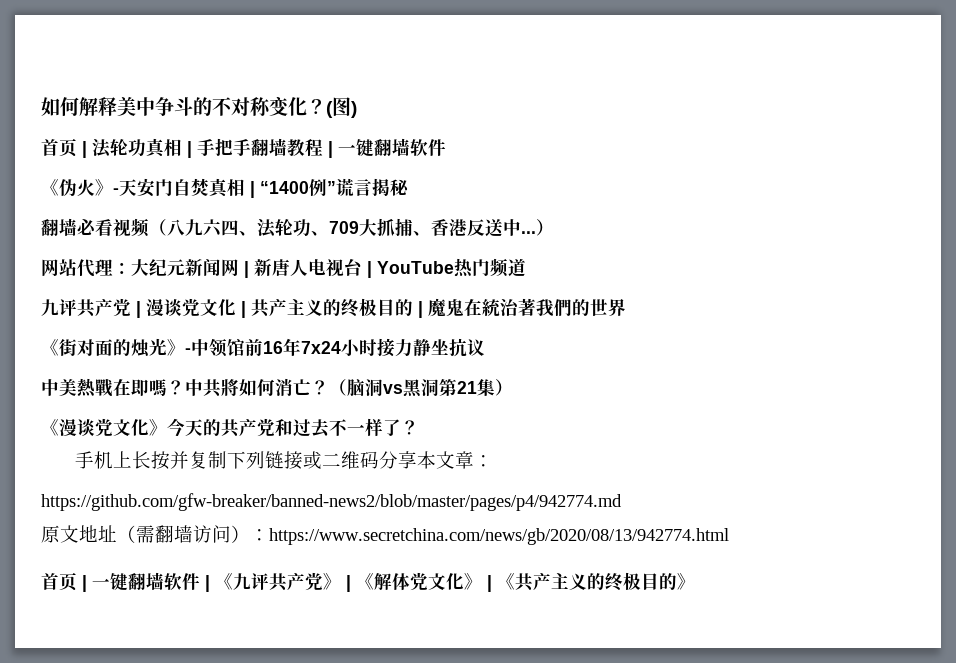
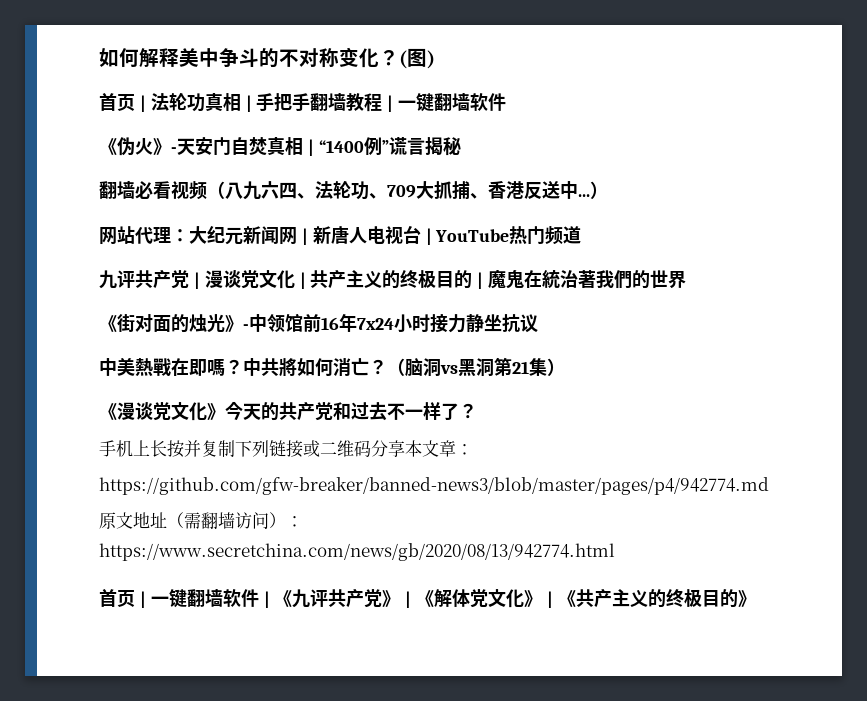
[41,493,622,511] https://github.com/gfw-breaker/banned-news2/blob/master/pages/p4/942774.md -> [99,477,769,495] https://github.com/gfw-breaker/banned-news3/blob/master/pages/p4/942774.md

